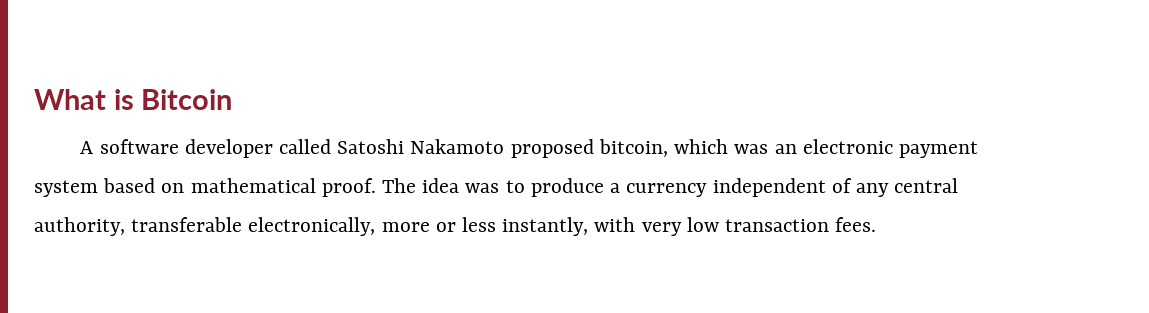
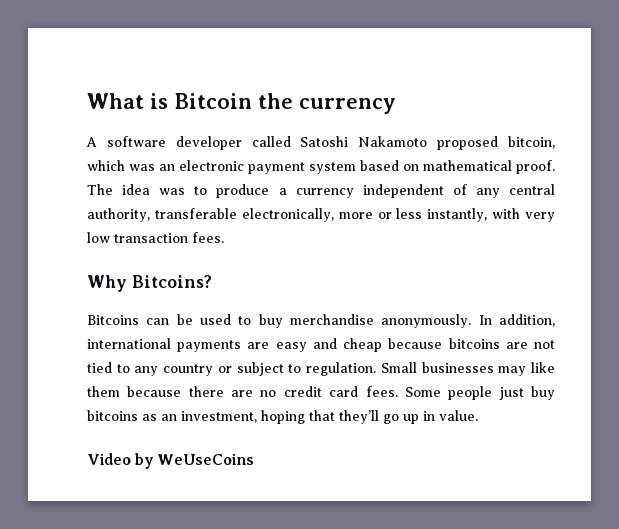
(233, 99) none -> [258,93,396,114] the currency
(877, 224) none -> [87,275,212,292] [87,314,555,328] [87,338,555,352] [87,362,555,376] [87,386,556,400] [87,410,478,424] [87,453,255,469] // Why Bitcoins? // Bitcoins can be used to buy merchandise anonymously. In addition, international payments are easy and cheap because bitcoins are not tied to any country or subject to regulation. Small businesses may like them because there are no credit card fees. Some people just buy bitcoins as an investment, hoping that they’ll go up in value. // Video by WeUseCoins

